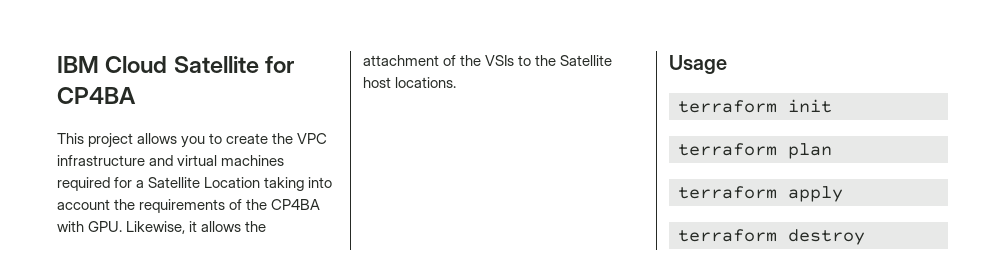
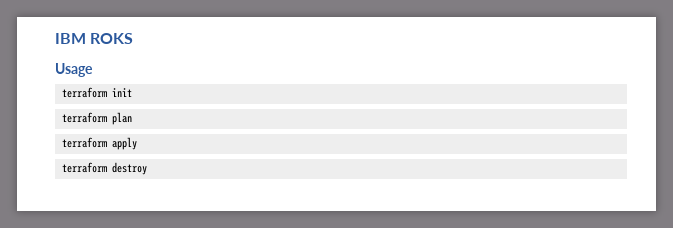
[105,56,295,73] [57,87,136,104] [57,133,328,148] [57,155,285,166] [57,177,333,191] [57,199,321,213] [57,221,267,234] [363,55,613,66] [363,77,457,88] Cloud Satellite for CP4BA // This project allows you to create the VPC infrastructure and virtual machines required for a Satellite Location taking into account the requirements of the CP4BA with GPU. Likewise, it allows the attachment of the VSIs to the Satellite host locations. -> [90,33,134,44] ROKS

